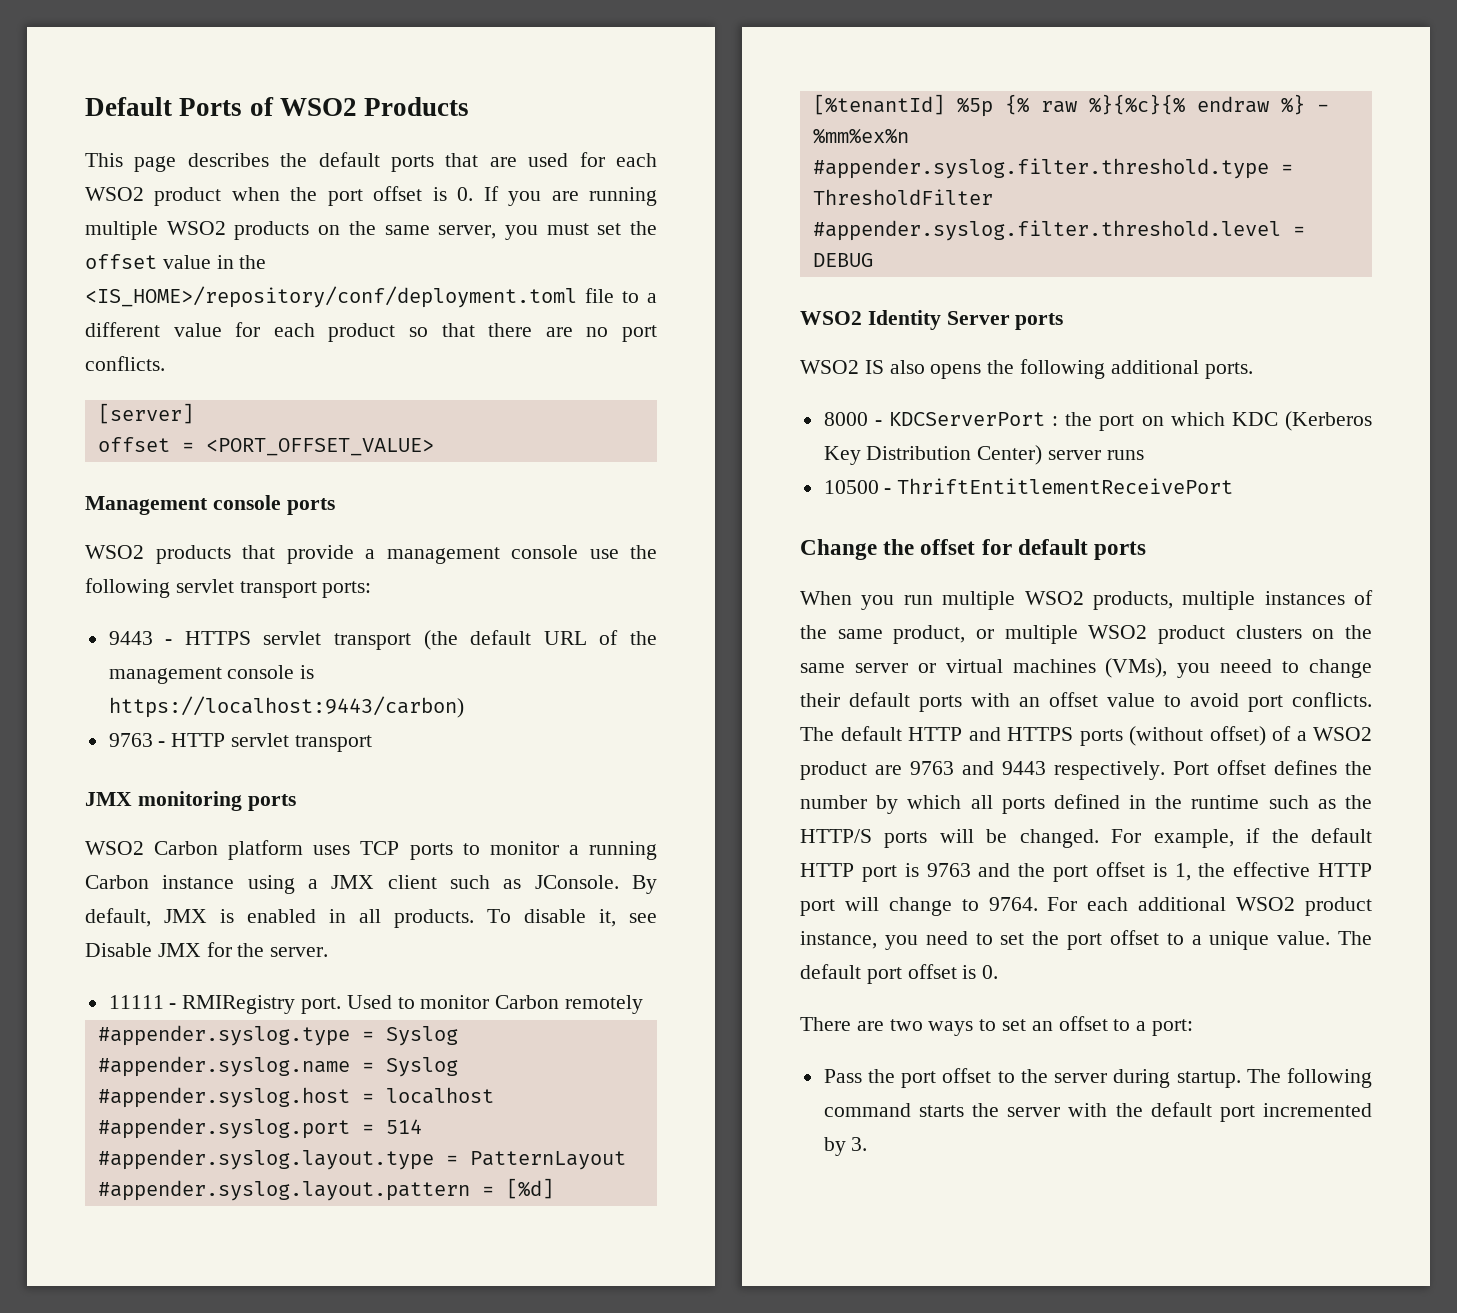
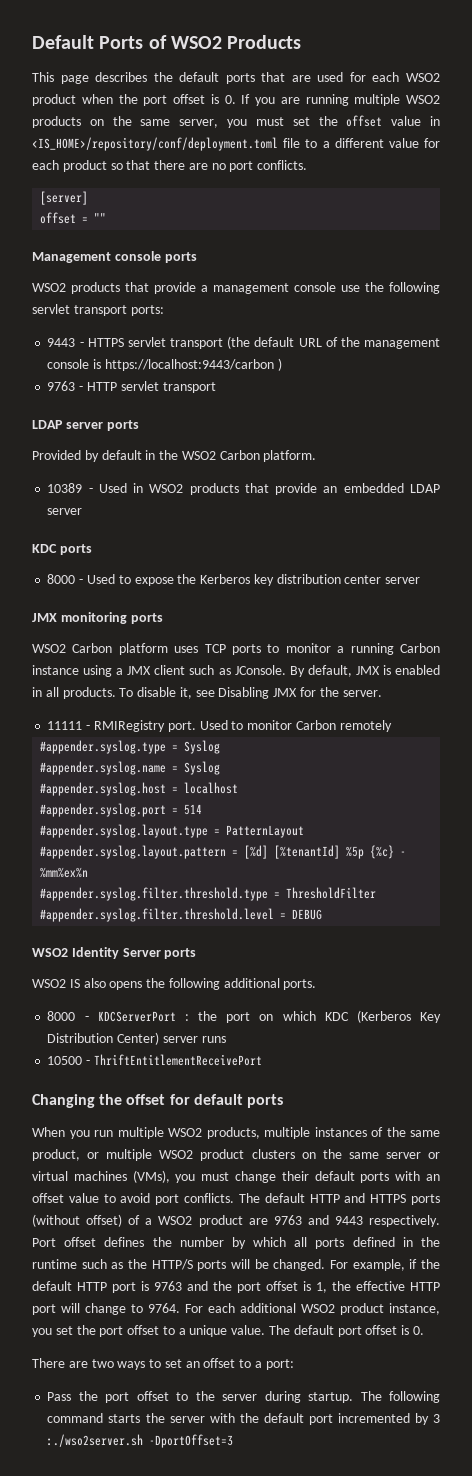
[239,255,267,269] the -> (440, 121) none
[205,438,434,456] <PORT_OFFSET_VALUE> -> [94,213,107,223] ""
[108,696,464,718] https://localhost:9443/carbon) -> [104,358,282,371] https://localhost:9443/carbon )
(372, 743) none -> [32,420,139,431] [32,450,317,462] [47,483,440,495] [47,508,83,515] [32,544,92,555] [47,574,421,586] // LDAP server ports // Provided by default in the WSO2 Carbon platform. // 10389 - Used in WSO2 products that provide an embedded LDAP server // KDC ports // 8000 - Used to expose the Kerberos key distribution center server
[85,943,152,957] Disable -> [218,687,270,699] Disabling
[1004,94,1305,115] {% raw %}{%c}{% endraw %} -> [370,845,395,859] {%c}
[800,539,877,560] Change -> [32,1094,95,1108] Changing
[1220,659,1300,673] neeed to -> [201,1172,230,1181] must
[925,931,993,945] need to -> (52, 1332) none
[851,1137,868,1151] 3. -> [433,1414,440,1423] [47,1434,234,1448] 3 :./wso2server.sh -DportOffset=3

